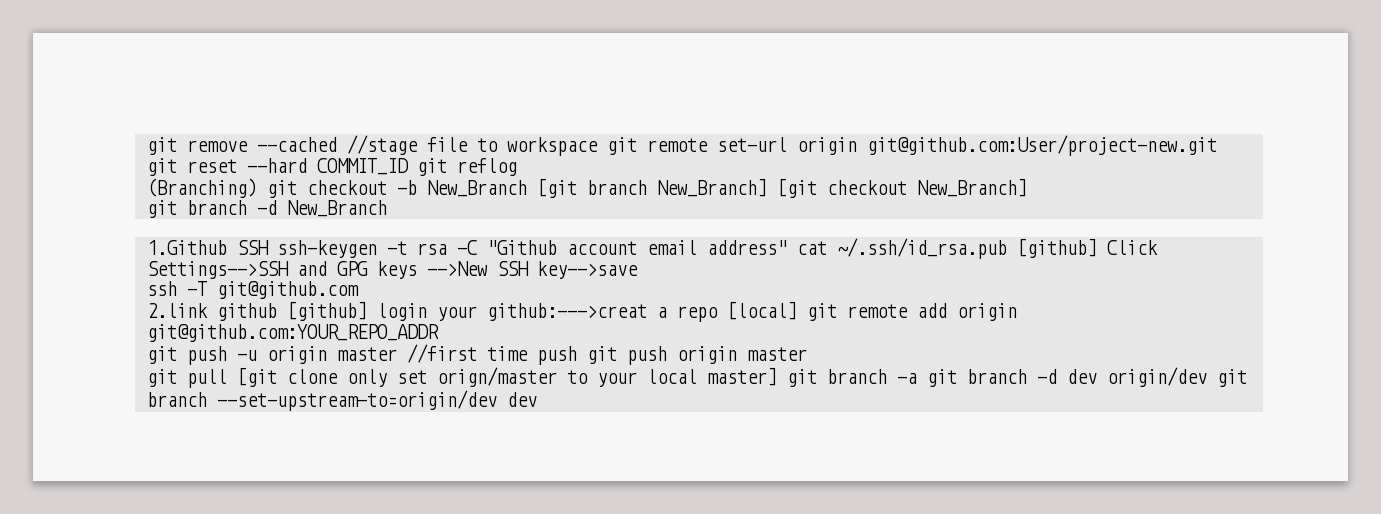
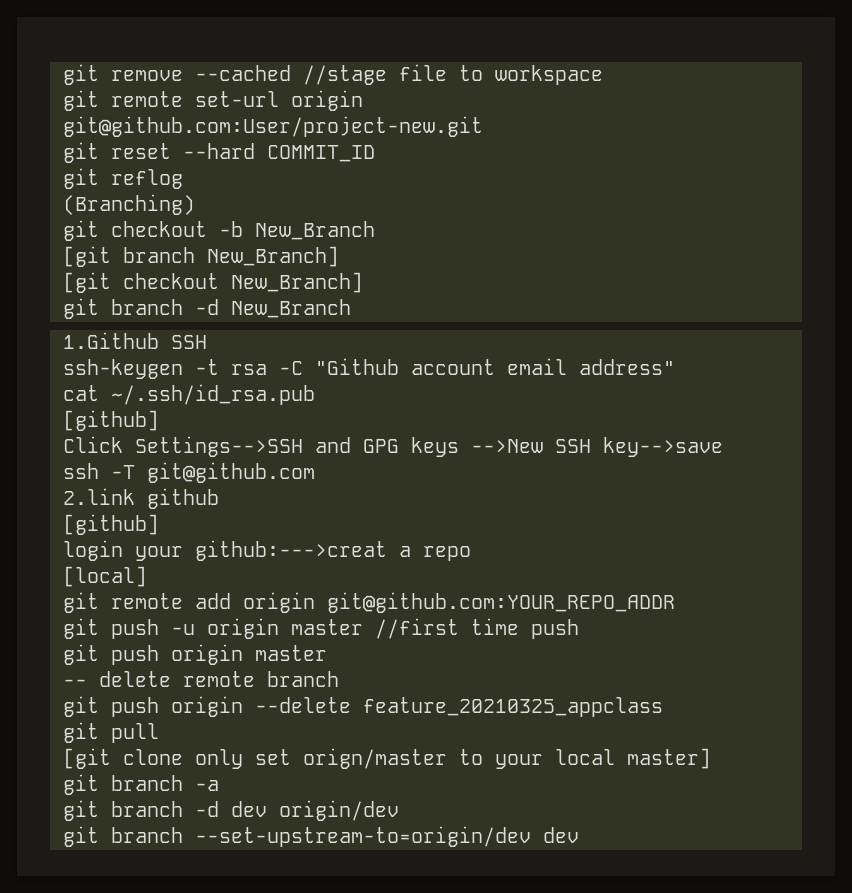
(599, 146) none -> (603, 75) //
(410, 166) none -> (375, 153) //
(258, 188) none -> (195, 204) //
(528, 188) none -> (375, 230) //
(768, 187) none -> (339, 256) //
(270, 247) none -> (207, 342) //
(788, 247) none -> (675, 367) //
[1017,238,1098,258] [github] -> [62,410,159,431] // [github] //
[287,301,368,321] [github] -> [62,514,159,535] // [github] //
(719, 314) none -> (471, 553) //
(798, 310) none -> (147, 576) //
(578, 355) none -> (579, 629) //
(808, 354) none -> [62,671,339,687] [62,696,663,717] // -- delete remote branch // git push origin --delete feature_20210325_appclass
(228, 378) none -> (159, 733) //
(778, 376) none -> (711, 758) //
(918, 378) none -> (219, 785) //
(1208, 377) none -> (399, 810) //

